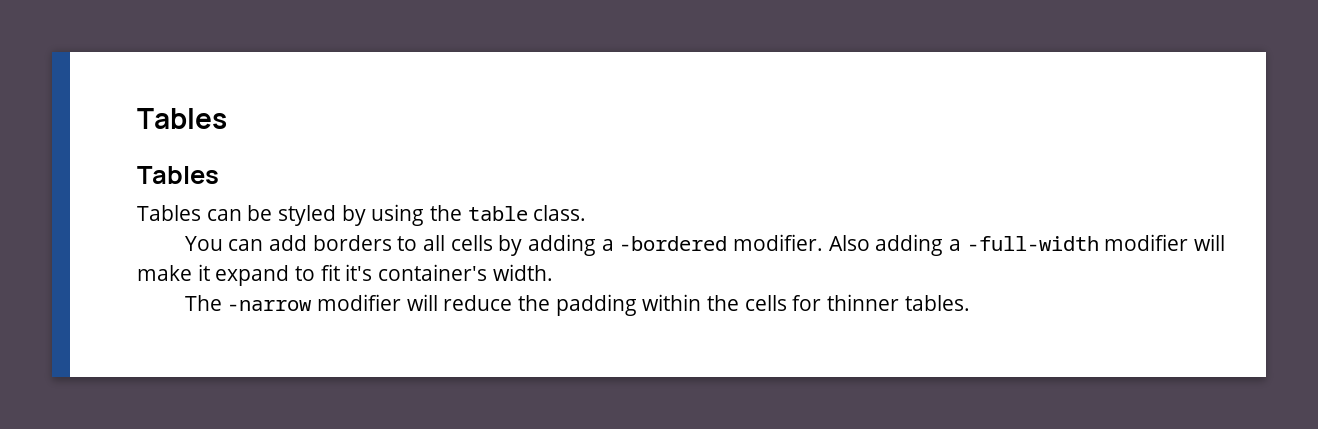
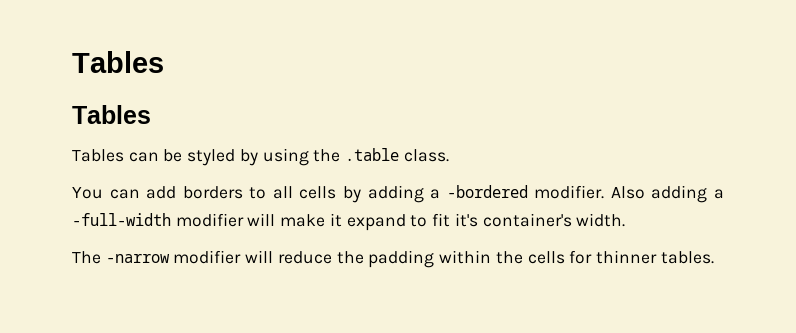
[467,206,528,221] table -> [345,148,400,161] .table

